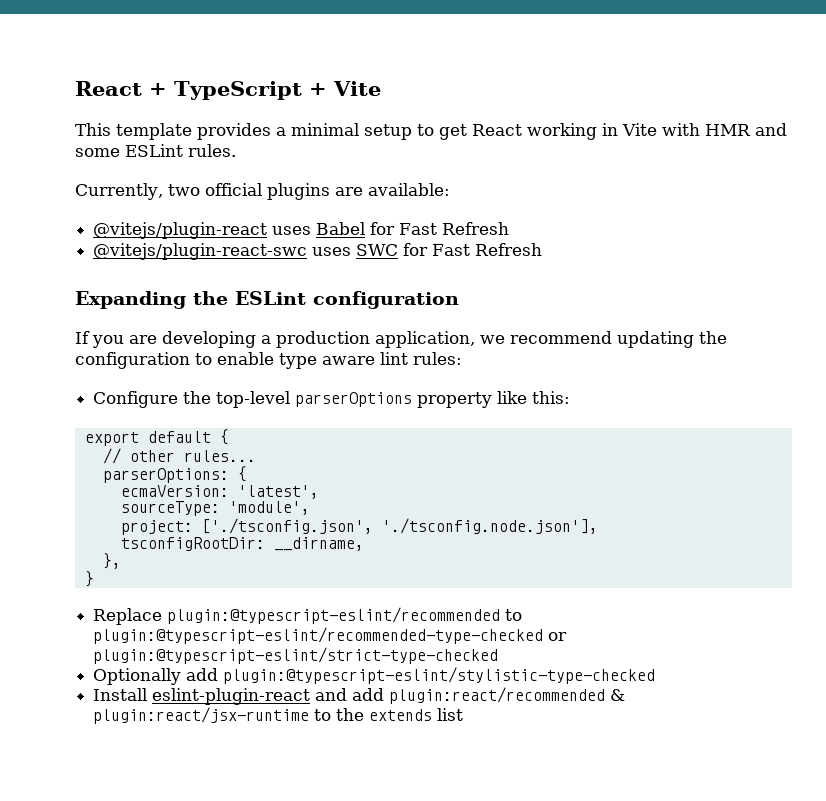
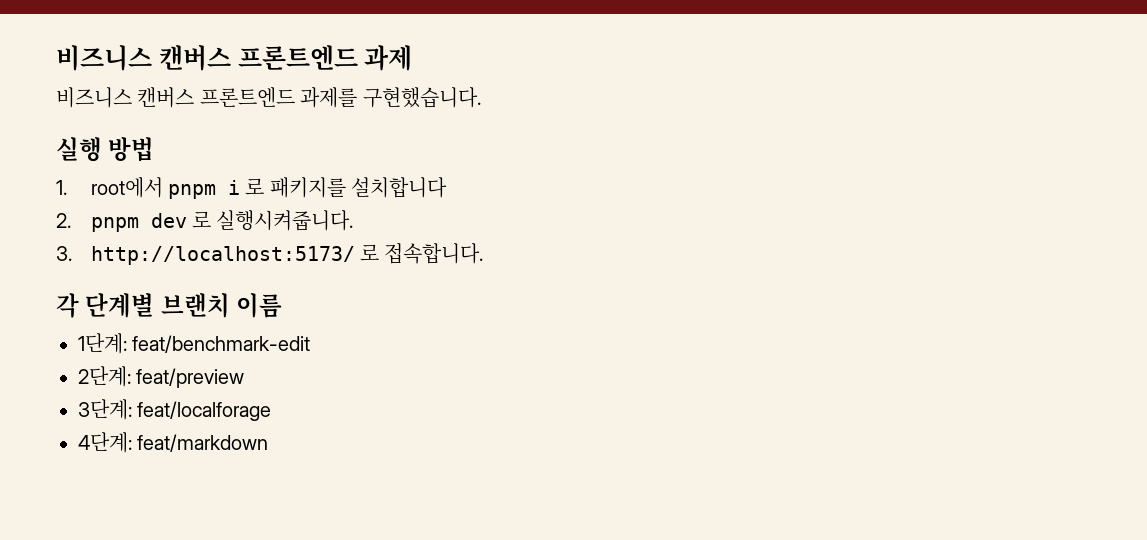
[75,81,381,100] [75,123,787,140] [75,144,236,157] [75,183,450,200] [93,222,510,239] [93,243,543,260] [75,291,459,309] [75,331,727,348] [75,352,462,369] [93,391,571,408] [84,429,229,446] [102,448,256,464] [102,466,247,483] [120,485,319,499] [120,501,310,516] [120,518,598,535] [120,537,364,551] [102,553,121,569] [84,571,94,587] [93,607,523,625] [93,627,568,644] [93,647,499,664] [93,667,656,685] [93,687,626,705] [93,707,464,724] React + TypeScript + Vite // This template provides a minimal setup to get React working in Vite with HMR and some ESLint rules. // Currently, two official plugins are available: // @vitejs/plugin-react uses Babel for Fast Refresh // @vitejs/plugin-react-swc uses SWC for Fast Refresh // Expanding the ESLint configuration // If you are developing a production application, we recommend updating the configuration to enable type aware lint rules: // Configure the top-level parserOptions property like this: // export default { // // other rules... // parserOptions: { // ecmaVersion: 'latest', // sourceType: 'module', // project: ['./tsconfig.json', './tsconfig.node.json'], // tsconfigRootDir: __dirname, // }, // } // Replace plugin:@typescript-eslint/recommended to plugin:@typescript-eslint/recommended-type-checked or plugin:@typescript-eslint/strict-type-checked // Optionally add plugin:@typescript-eslint/stylistic-type-checked // Install eslint-plugin-react and add plugin:react/recommended & plugin:react/jsx-runtime to the extends list -> [56,45,413,71] [56,87,481,108] [56,137,155,162] [56,177,448,199] [56,210,354,232] [56,243,484,265] [56,293,283,318] [78,333,311,354] [78,366,245,388] [78,399,272,421] [78,432,269,453] 비즈니스 캔버스 프론트엔드 과제 // 비즈니스 캔버스 프론트엔드 과제를 구현했습니다. // 실행 방법 // 1. root에서 pnpm i 로 패키지를 설치합니다 // 2. pnpm dev 로 실행시켜줍니다. // 3. http://localhost:5173/ 로 접속합니다. // 각 단계별 브랜치 이름 // 1단계: feat/benchmark-edit // 2단계: feat/preview // 3단계: feat/localforage // 4단계: feat/markdown

